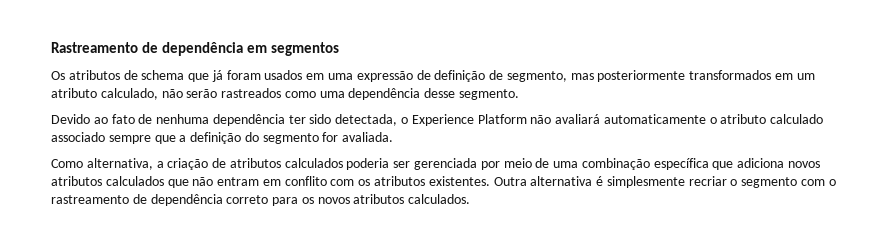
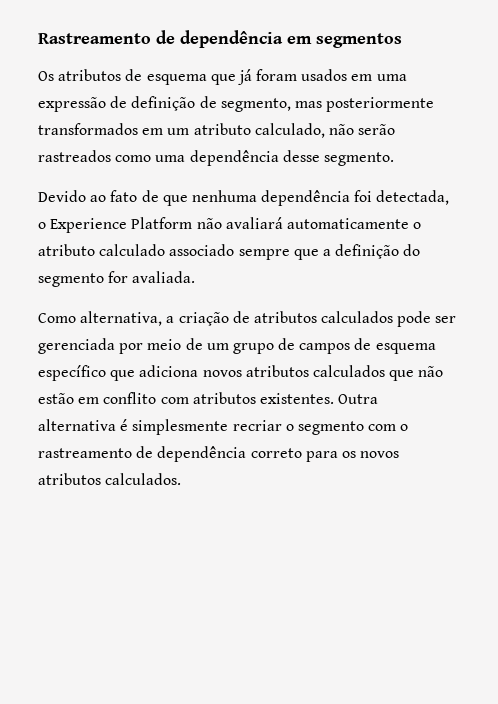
[141,70,185,80] schema -> [146,74,207,85] esquema
(153, 119) none -> [162,195,188,206] que
[288,114,332,124] ter sido -> [354,190,373,202] foi
[346,158,390,170] poderia -> [397,311,432,327] pode
[553,158,709,170] uma combinação específica -> [206,338,436,354] [38,365,106,381] um grupo de campos de esquema específico
[217,177,260,186] entram -> [38,393,74,404] estão
[358,179,371,186] os -> (189, 400) none

